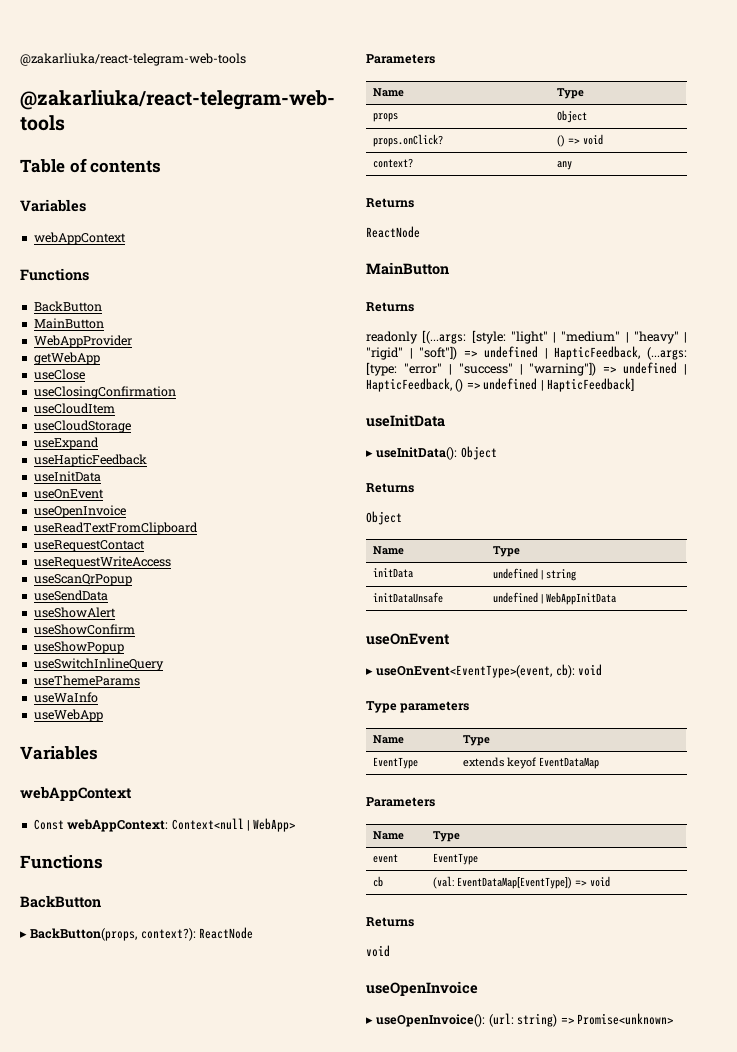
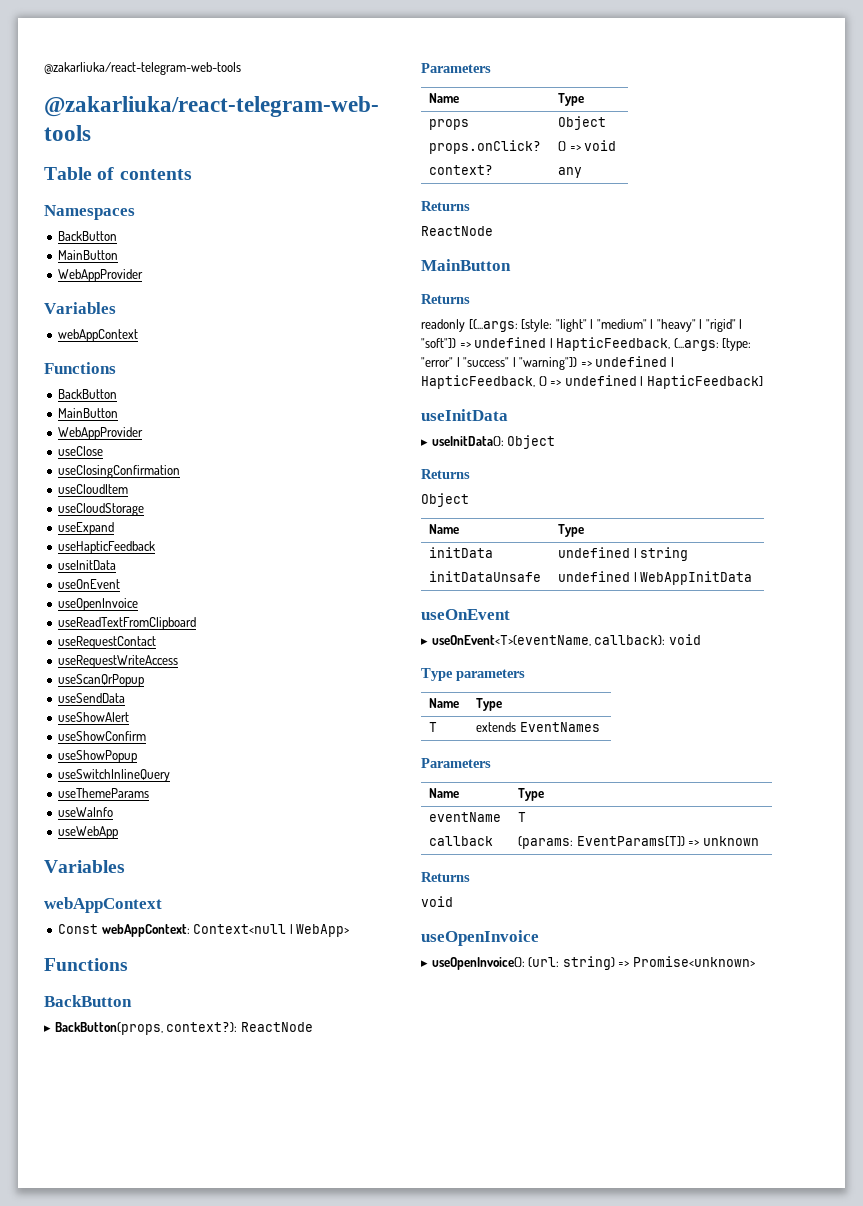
(162, 166) none -> [44,205,135,220] [58,231,118,241] [58,250,119,260] [58,269,144,282] // Namespaces // BackButton // MainButton // WebAppProvider
[33,352,100,365] // getWebApp -> (144, 433) none
[376,664,575,678] useOnEvent<EventType>(event, cb): -> [431,635,666,646] useOnEvent<T>(eventName, callback):
[372,757,418,769] EventType -> [429,722,438,732] T
[506,757,599,769] [366,797,435,807] [372,831,404,840] [432,831,460,842] [372,854,398,863] [432,853,478,865] [372,876,383,887] [432,876,610,889] keyof EventDataMap // Parameters // Name | Type // event | EventType // cb | (val: EventDataMap[EventType]) => void -> [519,722,600,732] [421,758,491,768] [429,788,460,798] [518,788,545,801] [429,812,502,822] [518,812,527,822] [429,836,494,846] [518,836,759,849] EventNames // Parameters // Name | Type // eventName | T // callback | (params: EventParams[T]) => unknown

